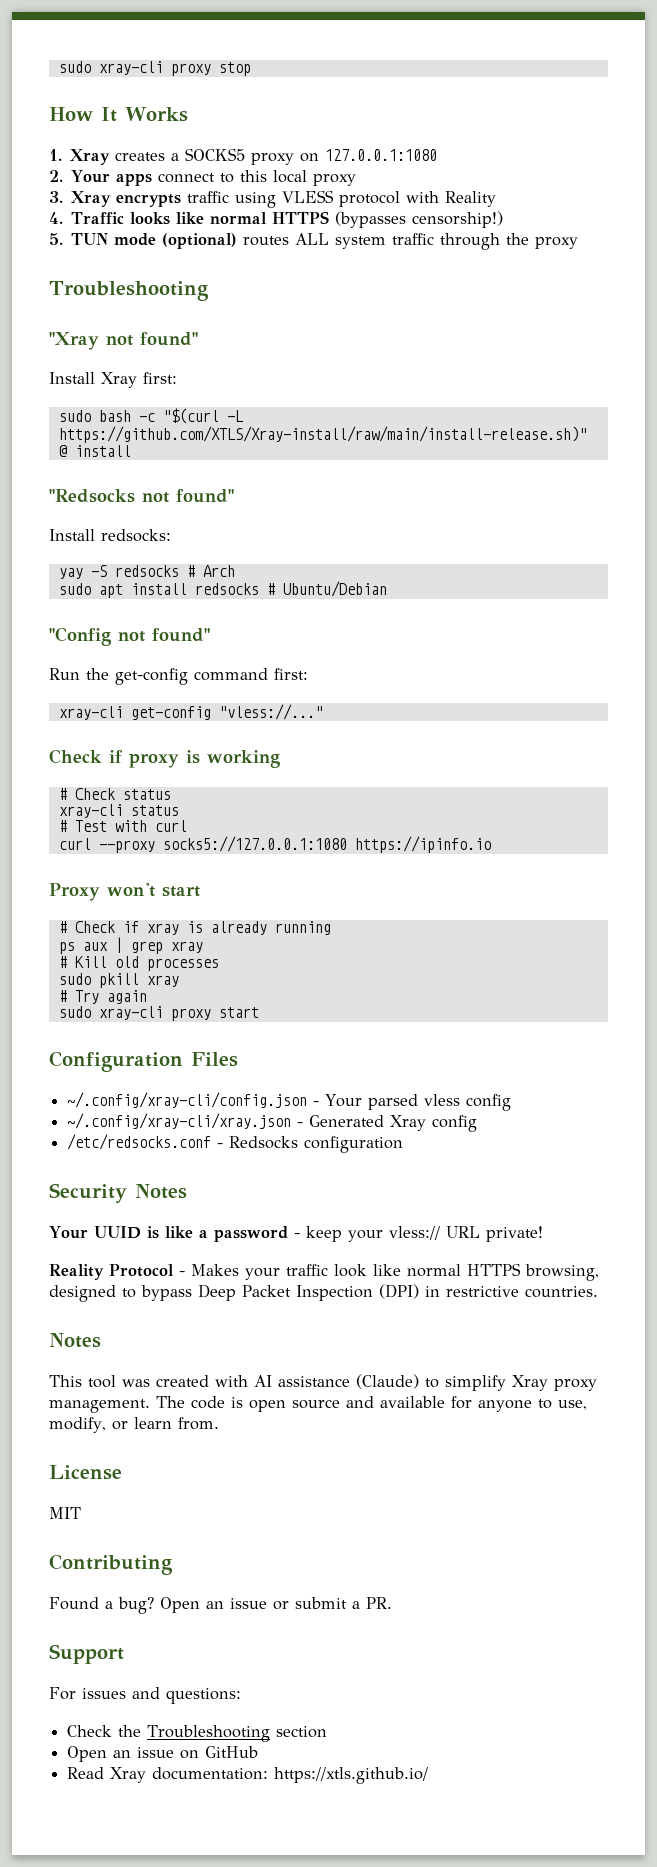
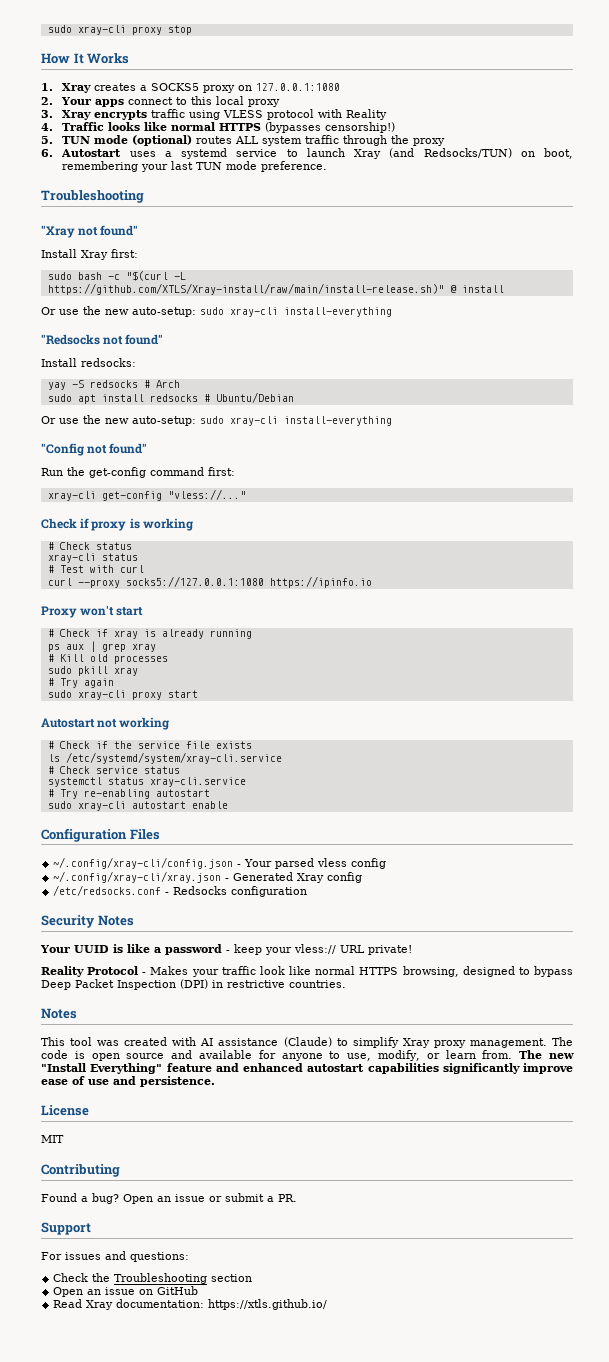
(579, 243) none -> [41,148,574,159] [62,161,328,172] // 6. Autostart uses a systemd service to launch Xray (and Redsocks/TUN) on boot, remembering your last TUN mode preference.
(131, 451) none -> [41,306,392,317] // Or use the new auto-setup: sudo xray-cli install-everything
(387, 589) none -> [41,415,392,426] // Or use the new auto-setup: sudo xray-cli install-everything
(259, 1012) none -> [41,717,170,730] [47,741,252,749] [47,752,282,764] [47,766,180,774] [47,777,246,787] [47,789,210,799] [47,801,228,811] // Autostart not working // # Check if the service file exists // ls /etc/systemd/system/xray-cli.service // # Check service status // systemctl status xray-cli.service // # Try re-enabling autostart // sudo xray-cli autostart enable
(219, 1423) none -> [519,1050,574,1059] [41,1063,573,1074] [41,1076,215,1087] The new "Install Everything" feature and enhanced autostart capabilities significantly improve ease of use and persistence.

